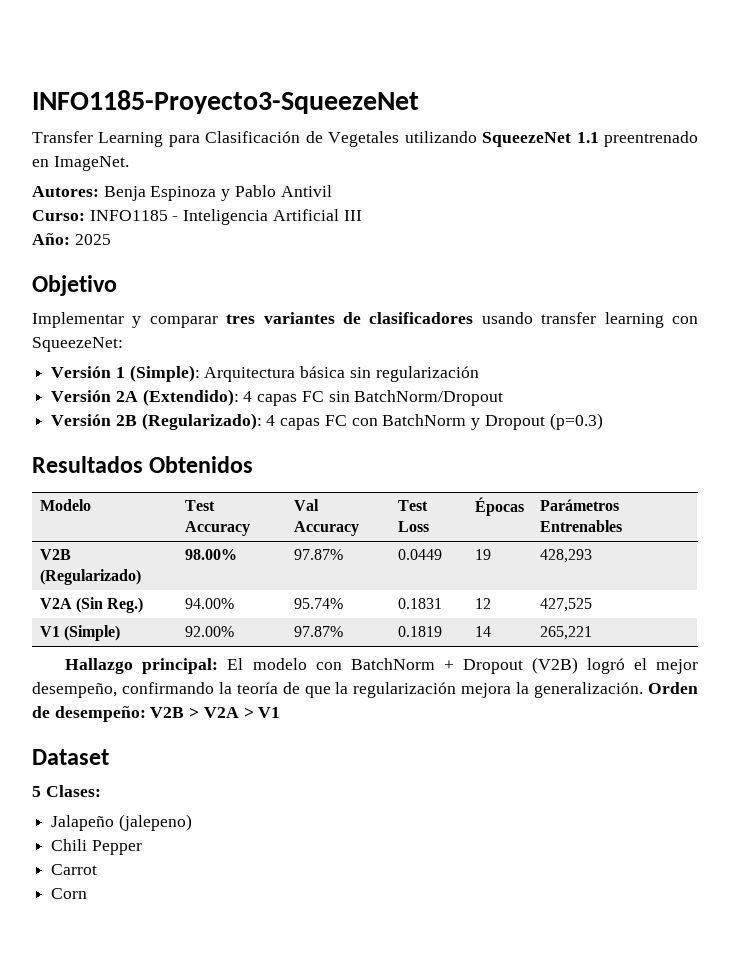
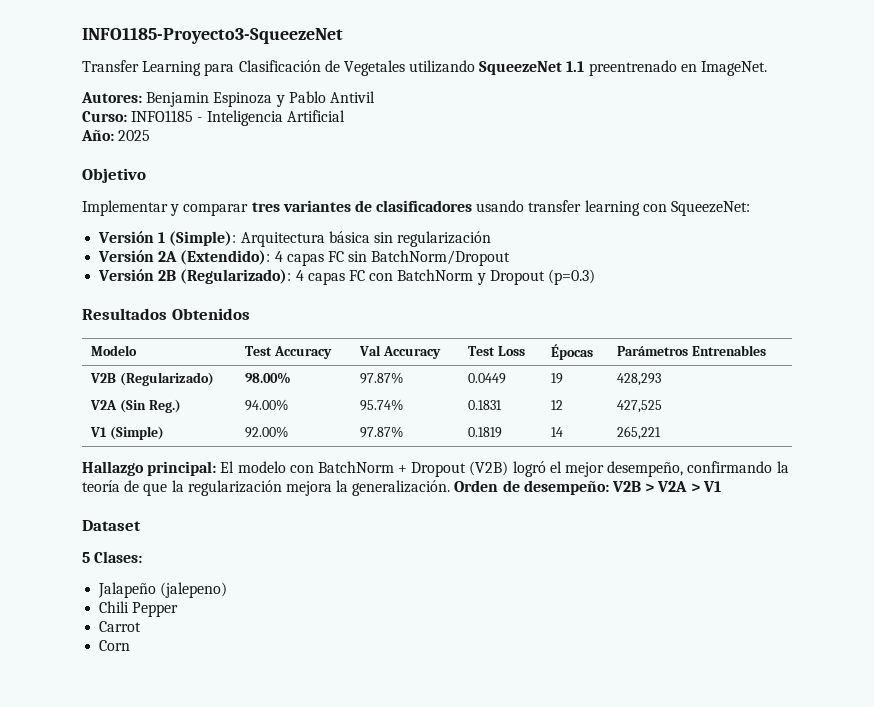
[103,186,146,201] Benja -> [146,92,210,107] Benjamin
[343,210,362,221] III -> (345, 116) none

